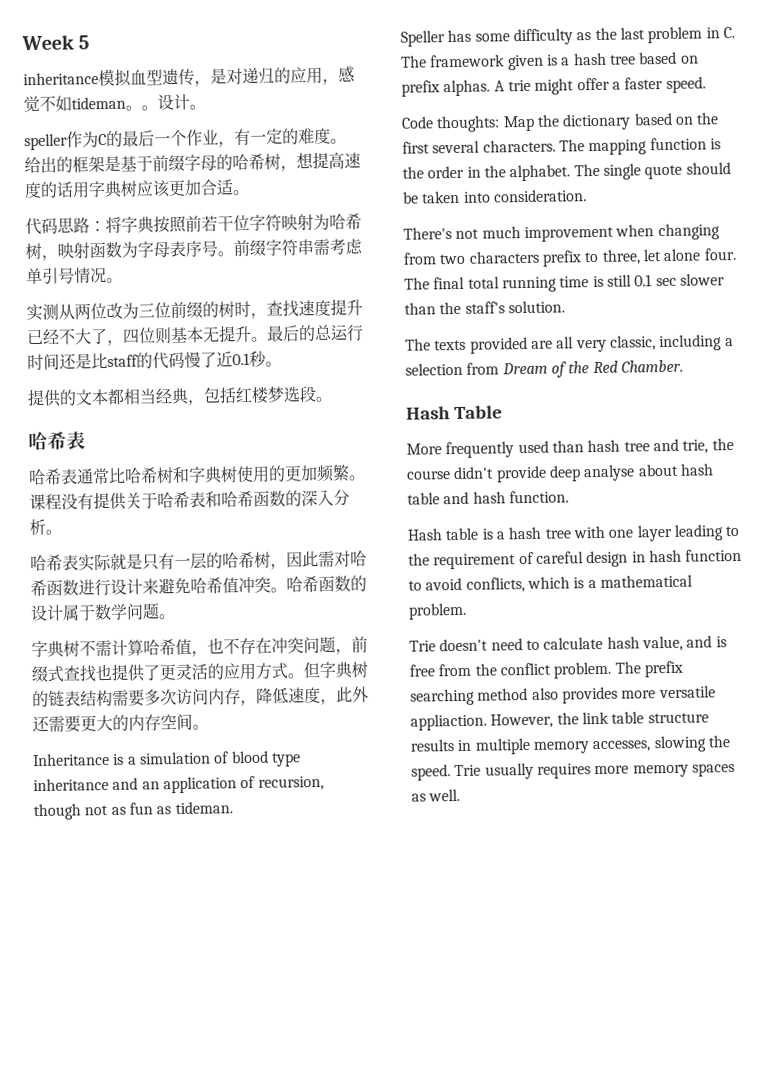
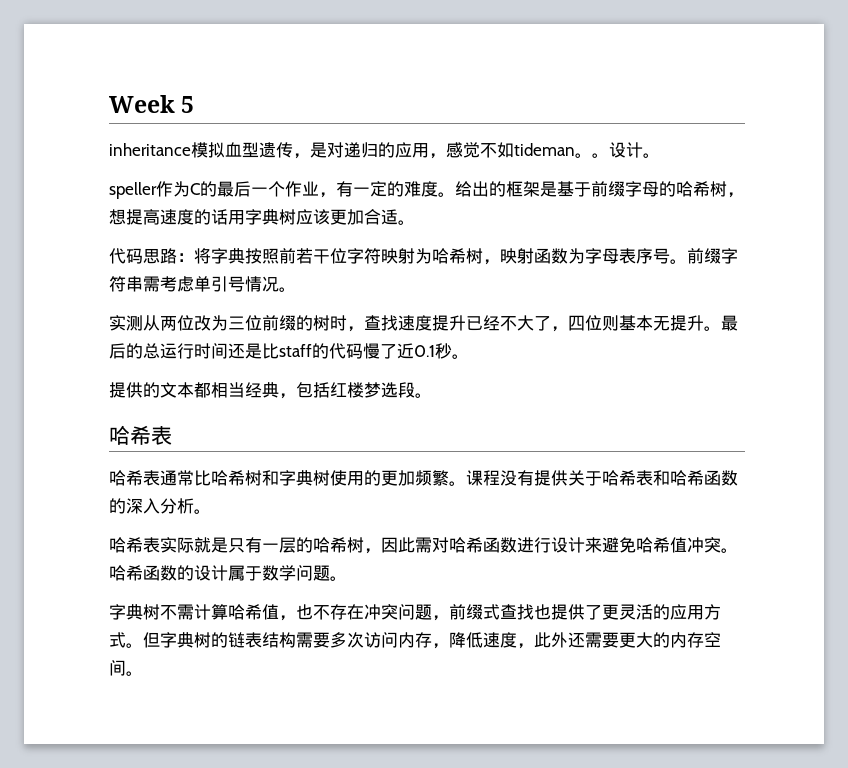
[32,750,301,767] [33,775,324,794] [33,801,233,821] [400,26,735,47] [401,51,699,71] [401,76,706,97] [401,112,720,133] [402,137,721,156] [402,162,731,182] [402,189,587,204] [403,223,720,243] [403,247,736,267] [404,273,725,293] [404,300,565,315] [405,334,734,354] [405,359,683,378] [406,405,503,420] [406,438,734,459] [406,463,714,483] [407,490,569,505] [407,524,740,542] [408,548,743,570] [408,574,693,593] [408,602,467,620] [409,635,727,652] [409,660,683,679] [410,685,716,706] [410,711,709,731] [410,735,730,755] [411,762,735,781] [411,788,461,802] // Inheritance is a simulation of blood type inheritance and an application of recursion, though not as fun as tideman. // Speller has some difficulty as the last problem in C. The framework given is a hash tree based on prefix alphas. A trie might offer a faster speed. // Code thoughts: Map the dictionary based on the first several characters. The mapping function is the order in the alphabet. The single quote should be taken into consideration. // There's not much improvement when changing from two characters prefix to three, let alone four. The final total running time is still 0.1 sec slower than the staff's solution. // The texts provided are all very classic, including a selection from Dream of the Red Chamber. // Hash Table // More frequently used than hash tree and trie, the course didn't provide deep analyse about hash table and hash function. // Hash table is a hash tree with one layer leading to the requirement of careful design in hash function to avoid conflicts, which is a mathematical problem. // Trie doesn't need to calculate hash value, and is free from the conflict problem. The prefix searching method also provides more versatile appliaction. However, the link table structure results in multiple memory accesses, slowing the speed. Trie usually requires more memory spaces as well. -> (143, 673) none

